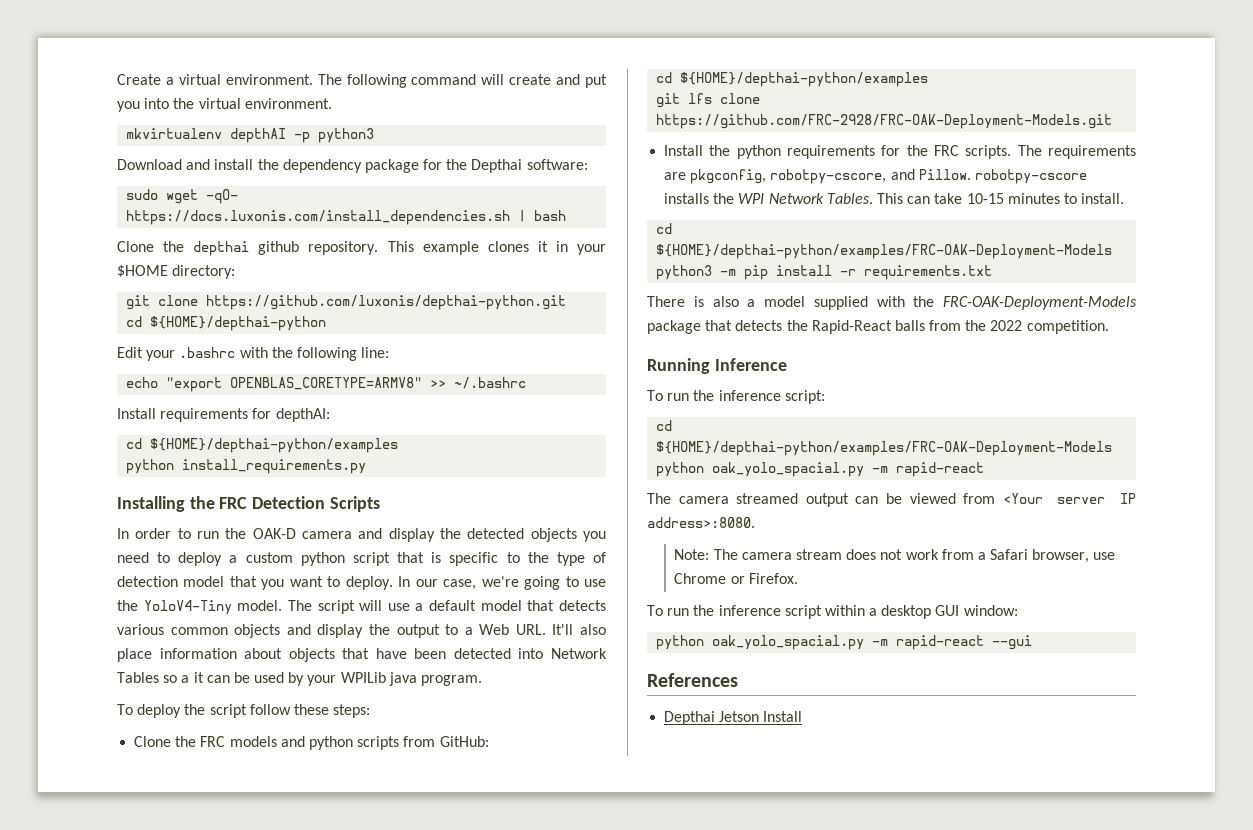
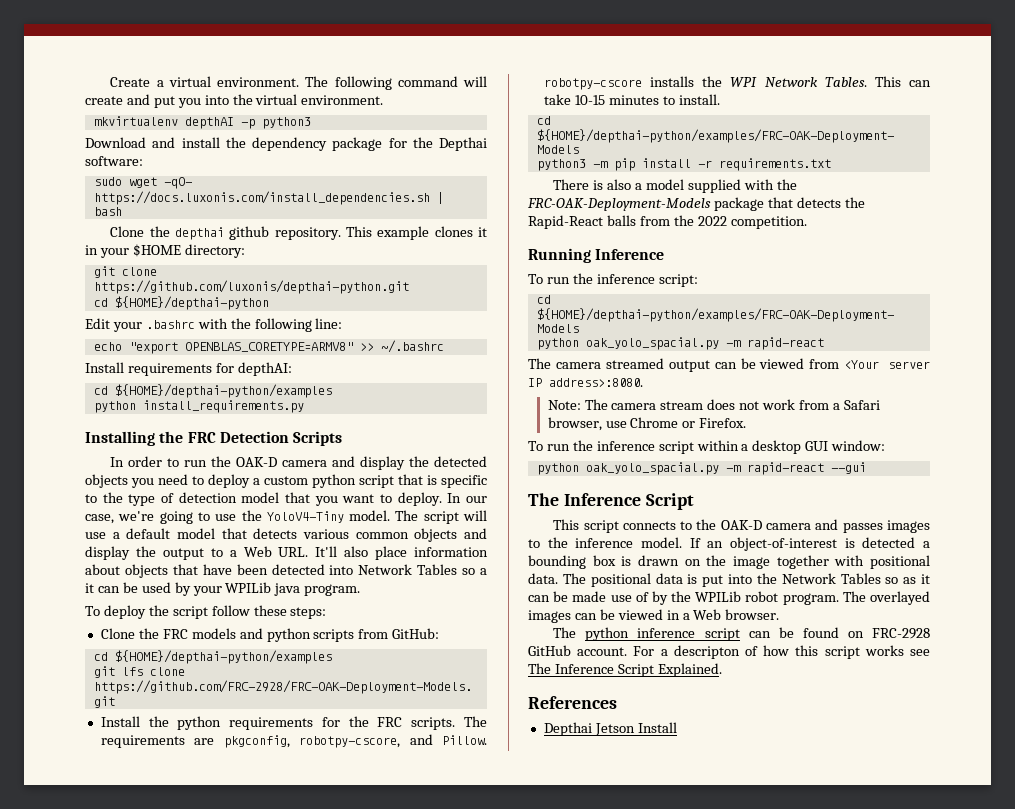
(1033, 642) none -> [528,493,694,510] [553,519,930,533] [528,537,930,551] [528,555,930,569] [528,573,930,587] [528,591,930,605] [528,609,780,623] [553,627,930,641] [528,645,930,659] [528,663,722,677] // The Inference Script // This script connects to the OAK-D camera and passes images to the inference model. If an object-of-interest is detected a bounding box is drawn on the image together with positional data. The positional data is put into the Network Tables so as it can be made use of by the WPILib robot program. The overlayed images can be viewed in a Web browser. // The python inference script can be found on FRC-2928 GitHub account. For a descripton of how this script works see The Inference Script Explained.

